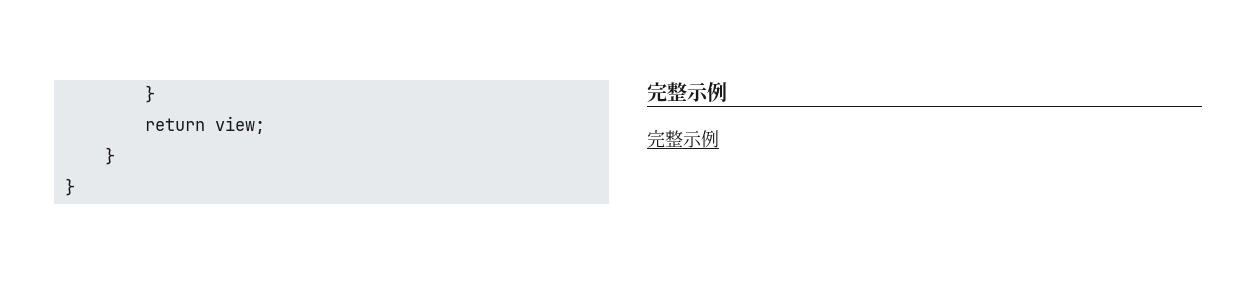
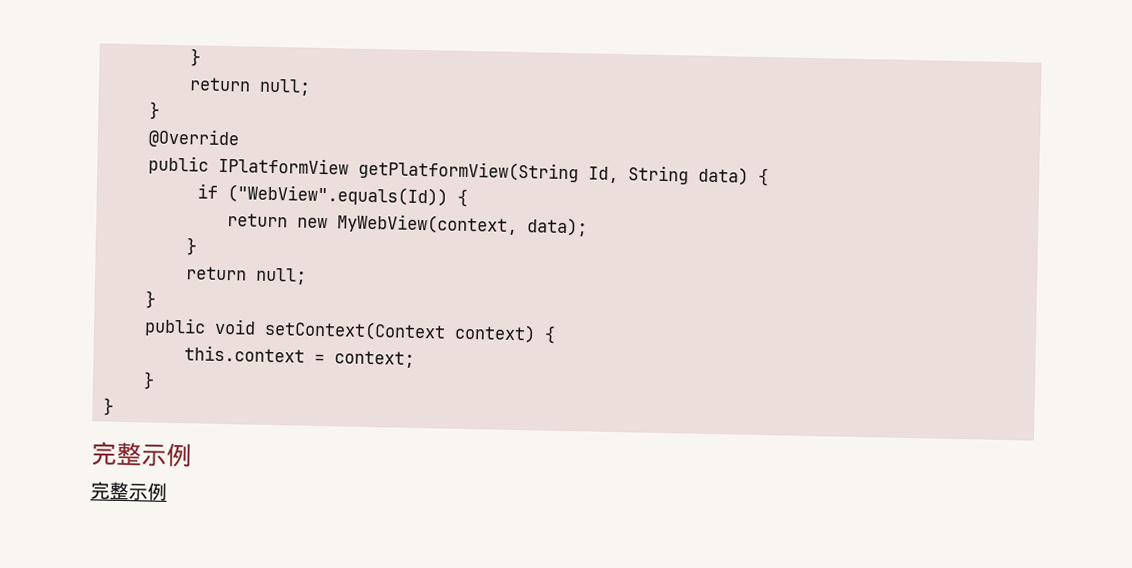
[144,85,155,103] [144,116,265,134] } // return view; -> [190,48,202,67] [189,77,312,96] [149,101,161,120] [148,128,241,149] [148,155,770,187] [197,183,469,207] [227,213,589,237] [186,237,198,256] [186,266,308,285] [145,290,157,309] [144,317,557,344] [184,345,416,368] } // return null; // } // @Override // public IPlatformView getPlatformView(String Id, String data) { // if ("WebView".equals(Id)) { // return new MyWebView(context, data); // } // return null; // } // public void setContext(Context context) { // this.context = context;

